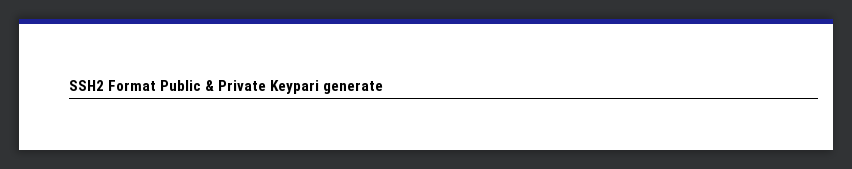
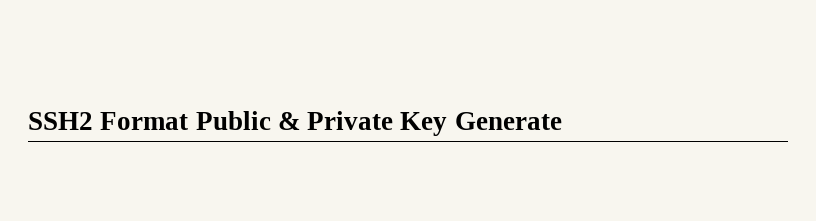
[270,80,384,94] Keypari generate -> [400,112,562,136] Key Generate

